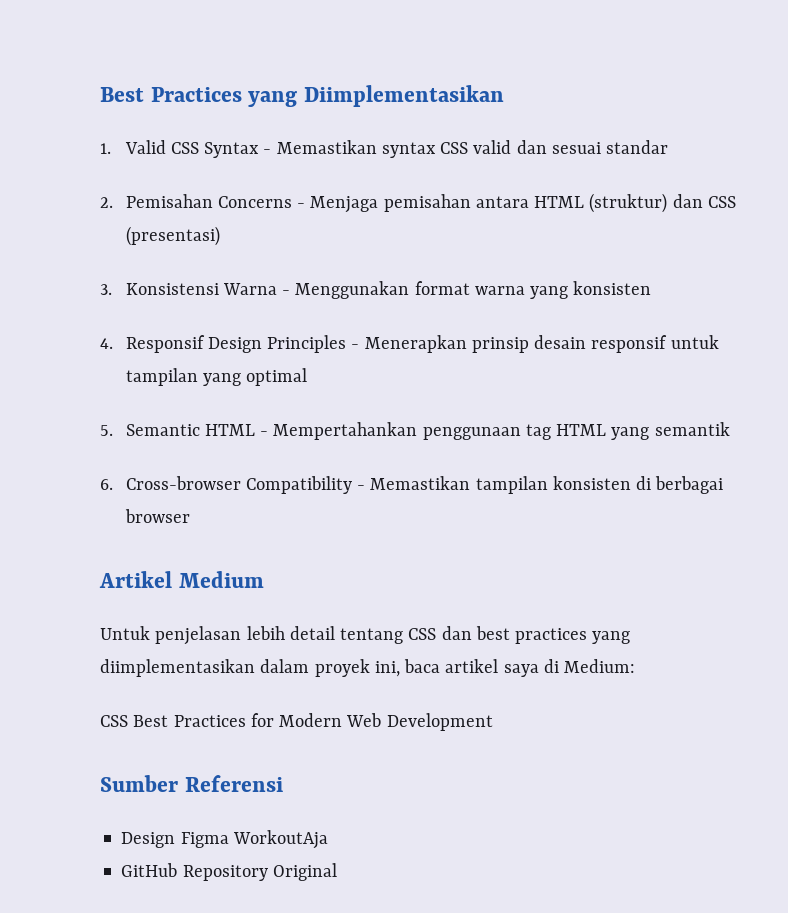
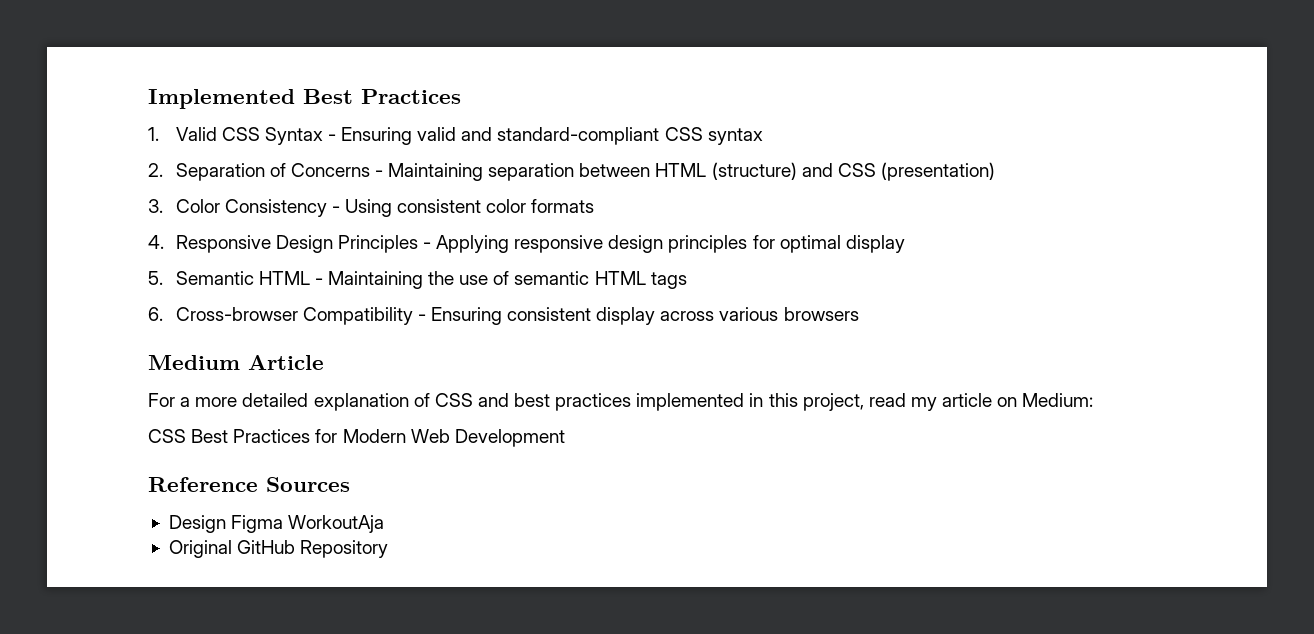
[100,85,504,107] Best Practices yang Diimplementasikan -> [148,89,461,109] Implemented Best Practices
[276,140,669,158] [100,193,736,213] [125,226,220,246] [100,281,652,299] Memastikan syntax CSS valid dan sesuai standar // 2. Pemisahan Concerns - Menjaga pemisahan antara HTML (struktur) dan CSS (presentasi) // 3. Konsistensi Warna - Menggunakan format warna yang konsisten -> [341,127,763,145] [148,162,995,181] [148,199,595,217] Ensuring valid and standard-compliant CSS syntax // 2. Separation of Concerns - Maintaining separation between HTML (structure) and CSS (presentation) // 3. Color Consistency - Using consistent color formats
[125,335,205,353] Responsif -> [175,235,271,253] Responsive
[364,335,719,353] [125,368,241,386] Menerapkan prinsip desain responsif untuk tampilan yang -> [436,235,775,253] Applying responsive design principles for
(308, 377) none -> [845,235,905,253] display
[273,422,730,440] [100,476,724,494] [124,509,190,523] [99,571,264,588] [100,626,631,645] [100,659,559,677] Mempertahankan penggunaan tag HTML yang semantik // 6. Cross-browser Compatibility - Memastikan tampilan konsisten di berbagai browser // Artikel Medium // Untuk penjelasan lebih detail tentang CSS dan best practices yang diimplementasikan dalam proyek ini, baca artikel saya di -> [327,271,687,289] [148,307,859,325] [148,355,324,370] [148,393,1018,411] Maintaining the use of semantic HTML tags // 6. Cross-browser Compatibility - Ensuring consistent display across various browsers // Medium Article // For a more detailed explanation of CSS and best practices implemented in this project, read my article on
[100,775,283,792] Sumber Referensi -> [148,477,350,492] Reference Sources
(328, 839) none -> [168,540,232,558] Original
[272,863,337,881] Original -> (389, 549) none

